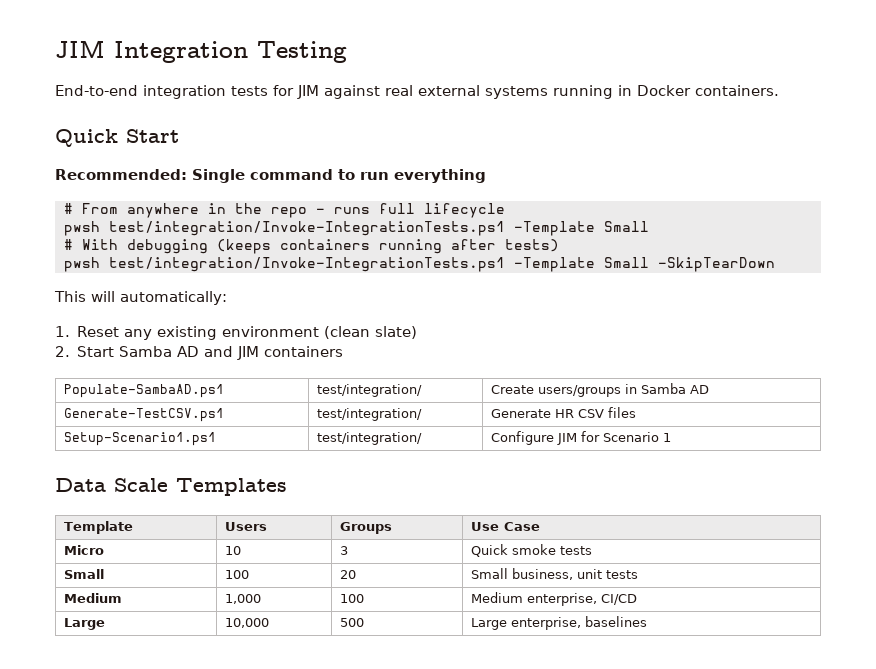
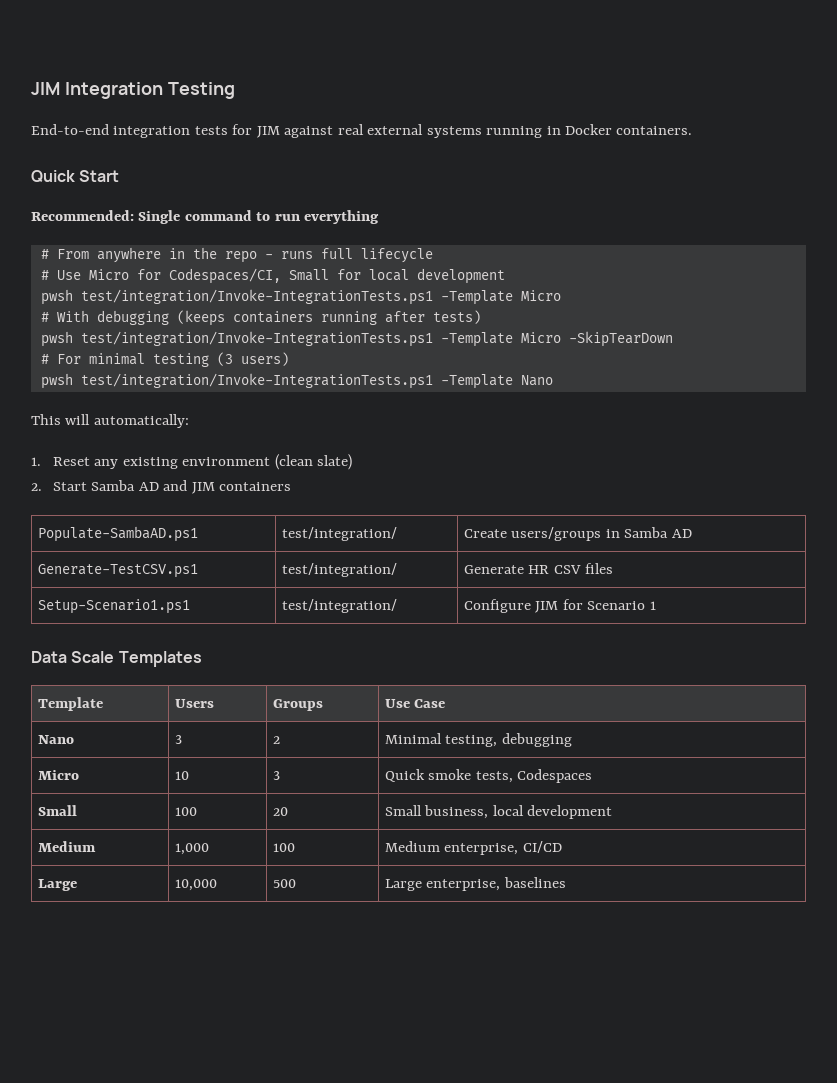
[63,221,649,236] // pwsh test/integration/Invoke-IntegrationTests.ps1 -Template Small -> [40,268,505,284] [40,289,561,305] // # Use Micro for Codespaces/CI, Small for local development // pwsh test/integration/Invoke-IntegrationTests.ps1 -Template Micro
[603,257,649,268] Small -> [520,332,561,343] Micro
(775, 264) none -> [40,352,289,367] [40,373,553,389] // # For minimal testing (3 users) // pwsh test/integration/Invoke-IntegrationTests.ps1 -Template Nano
(541, 526) none -> [37,735,74,744] [174,735,182,744] [272,736,280,744] [384,733,572,747] // Nano | 3 | 2 | Minimal testing, debugging
[560,546,593,555] tests -> [475,769,593,783] tests, Codespaces
[577,569,639,579] unit tests -> [492,805,613,819] local development

